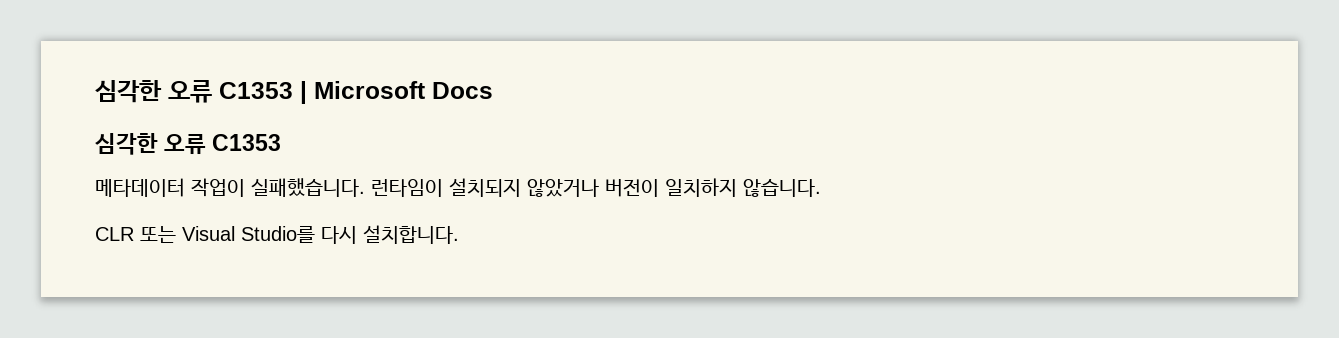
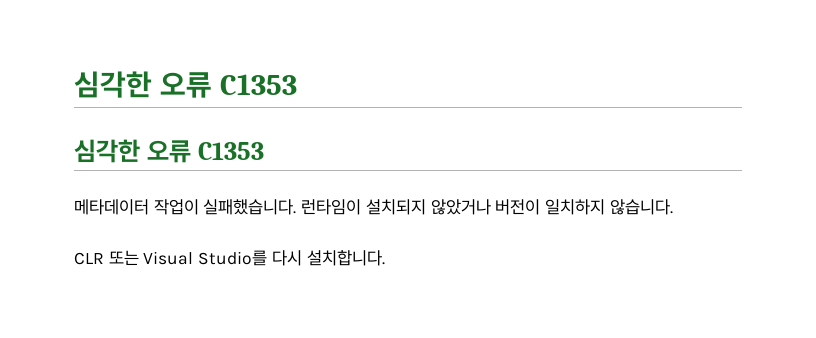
[95,80,493,104] 심각한 오류 C1353 | Microsoft Docs -> [74,71,297,98] 심각한 오류 C1353

